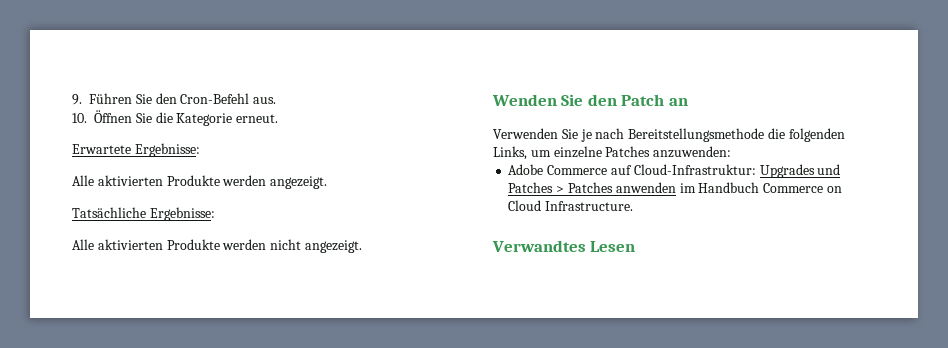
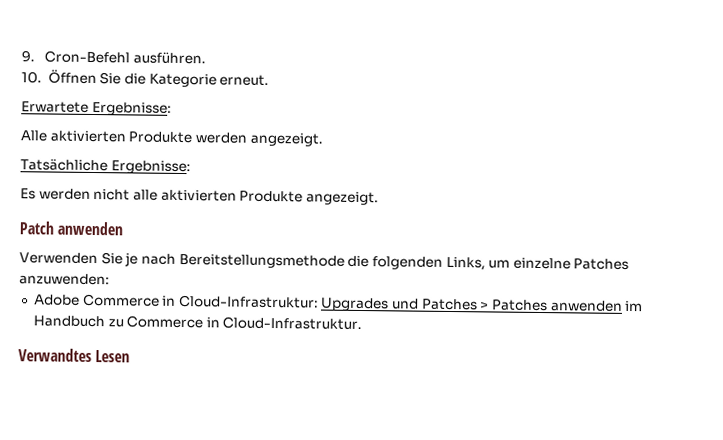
[89,93,277,104] Führen Sie den Cron-Befehl aus. -> [44,50,206,65] Cron-Befehl ausführen.
[72,239,362,253] [492,94,688,106] Alle aktivierten Produkte werden nicht angezeigt. // Wenden Sie den Patch an -> [20,188,379,206] [19,221,124,236] Es werden nicht alle aktivierten Produkte angezeigt. // Patch anwenden
[610,165,632,175] auf -> [162,295,177,306] in
[763,183,842,193] [508,200,634,211] Commerce on Cloud Infrastructure. -> [107,315,363,331] zu Commerce in Cloud-Infrastruktur.

